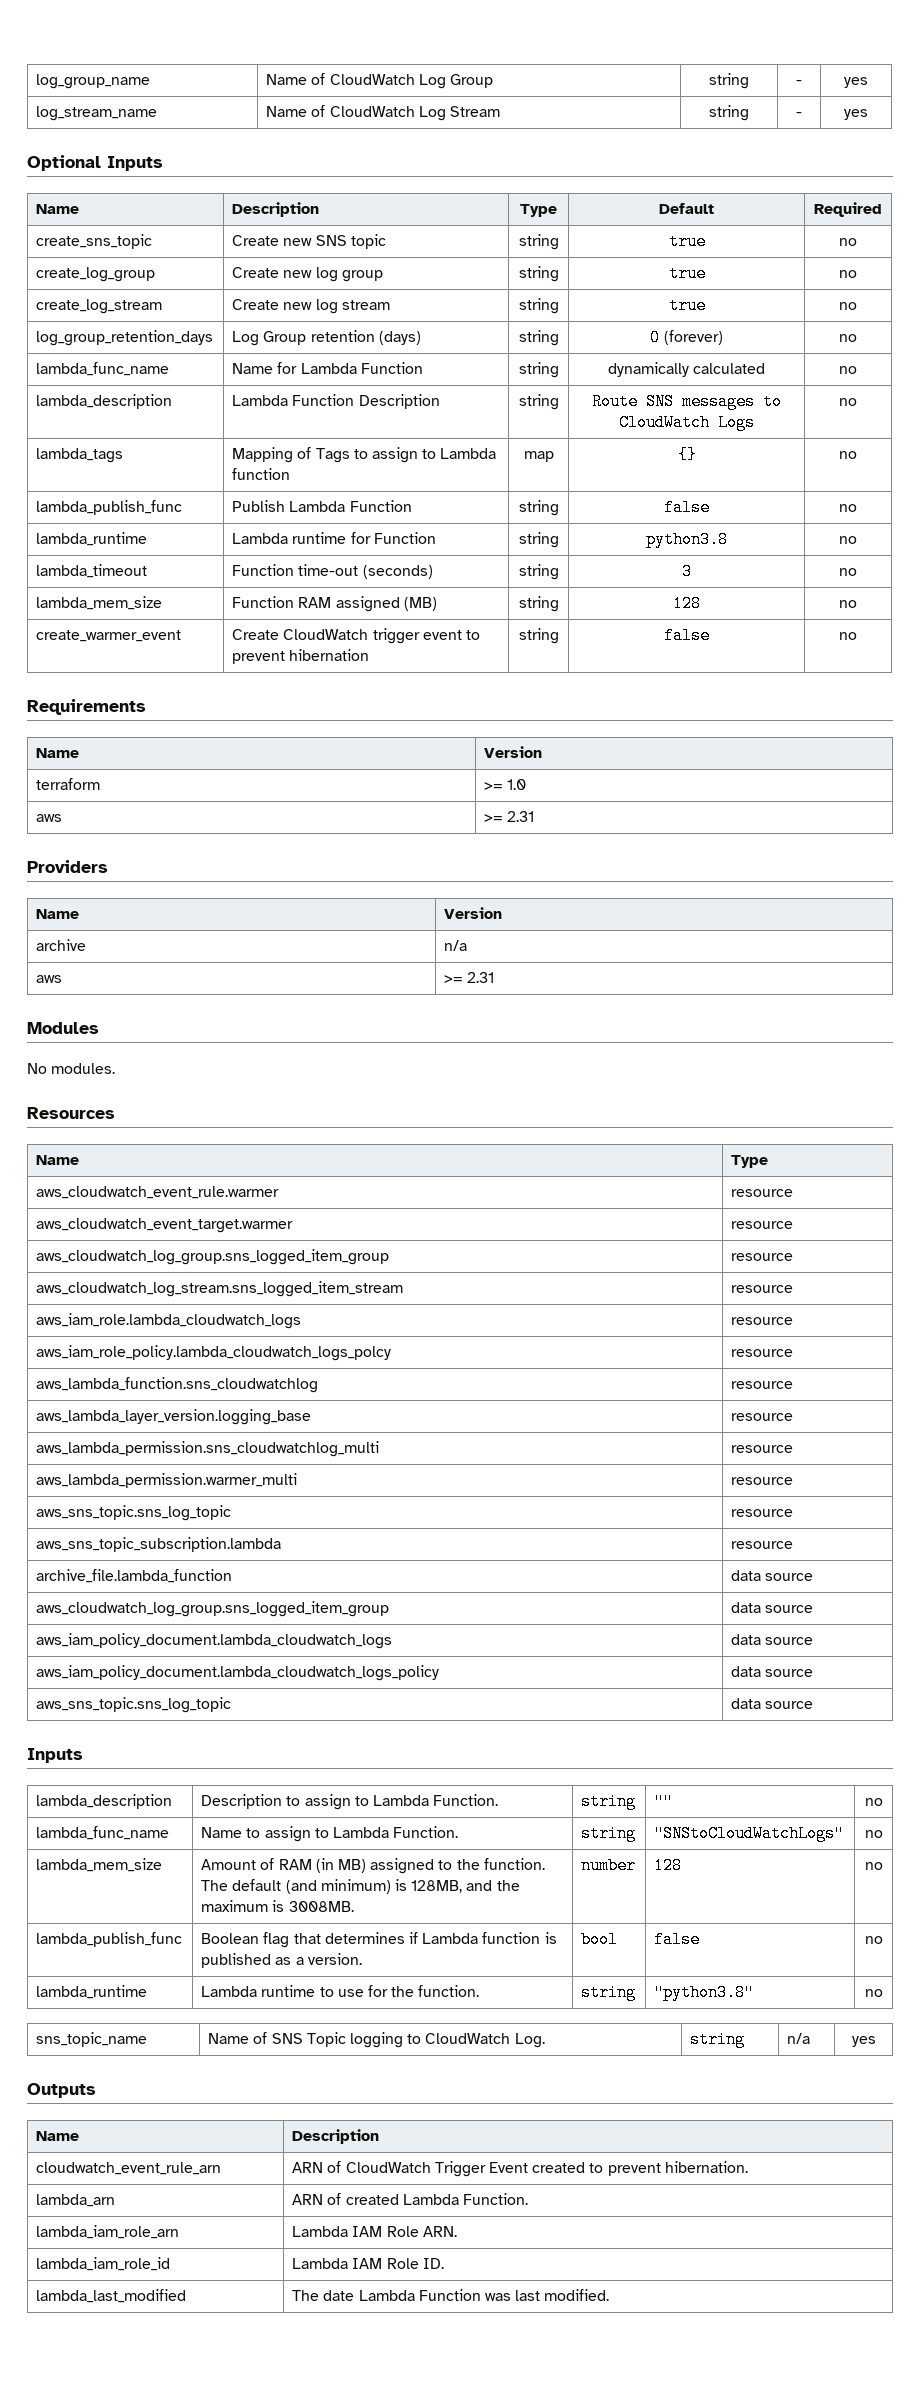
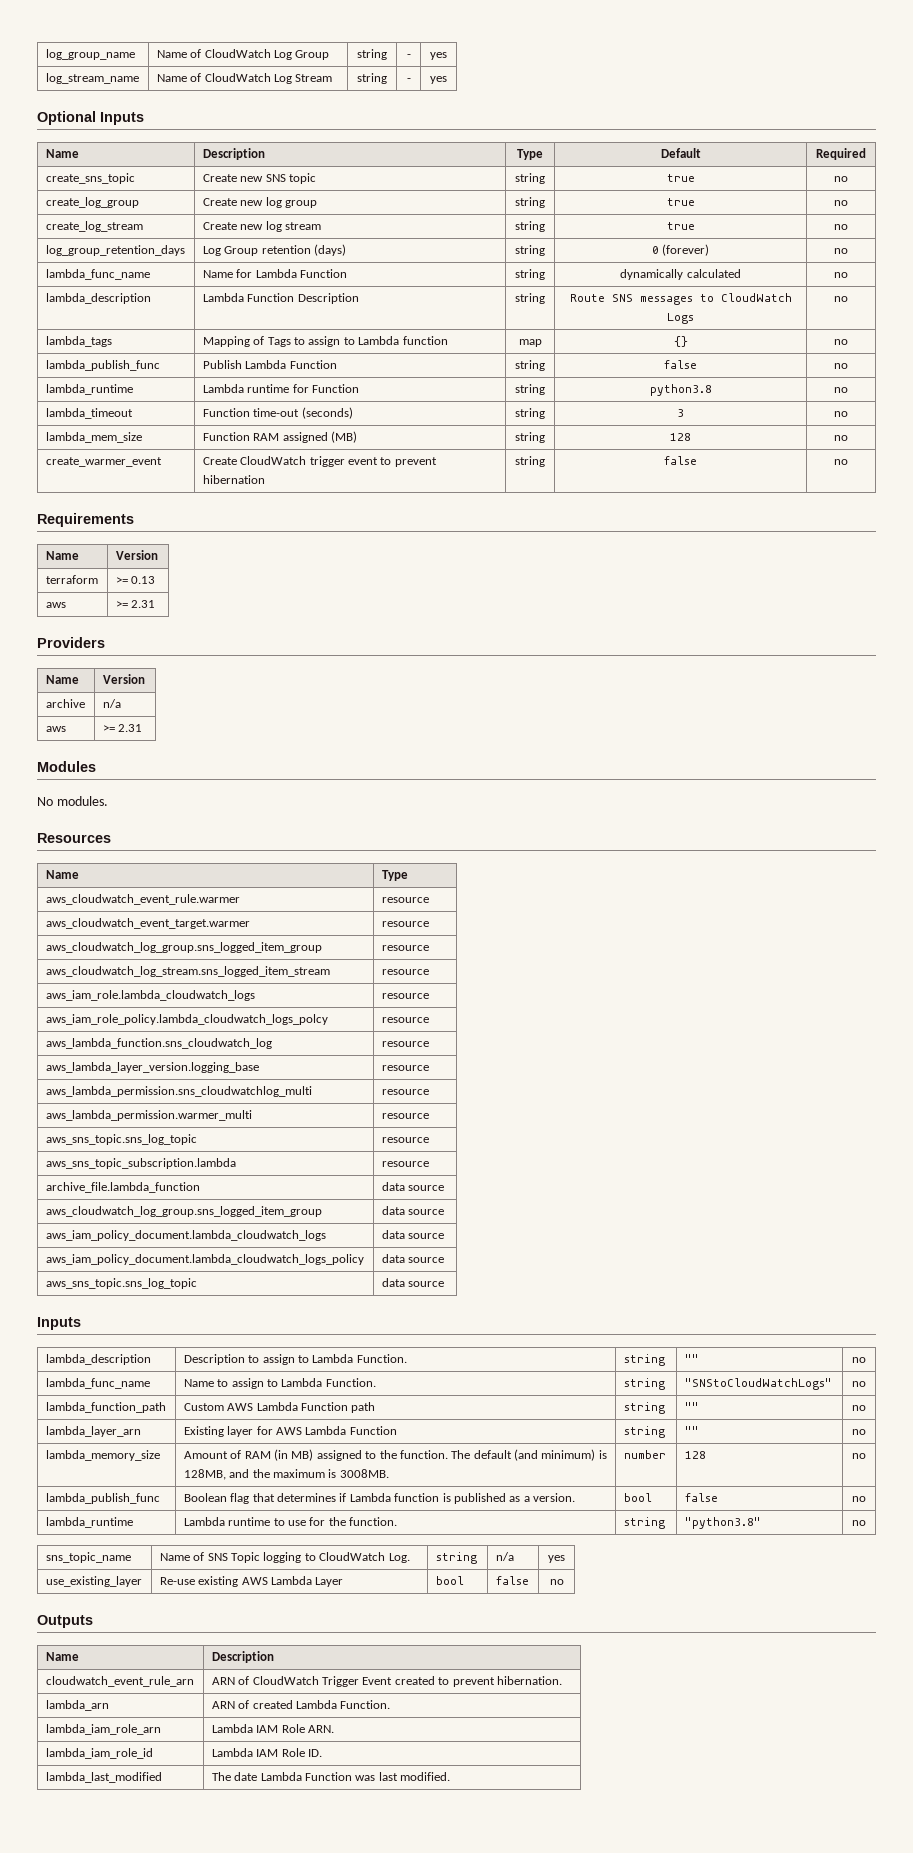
[507,779,527,790] 1.0 -> [131,576,156,584] 0.13
[36,1377,319,1393] aws_lambda_function.sns_cloudwatchlog -> [45,1038,272,1049] aws_lambda_function.sns_cloudwatch_log
[36,1858,163,1872] lambda_mem_size -> [45,1402,166,1413] [183,1402,376,1413] [623,1402,665,1414] [684,1402,699,1411] [852,1405,866,1411] [45,1426,141,1437] [183,1426,397,1437] [623,1426,665,1438] [684,1426,699,1435] [852,1429,866,1435] [45,1450,160,1461] lambda_function_path | Custom AWS Lambda Function path | string | "" | no // lambda_layer_arn | Existing layer for AWS Lambda Function | string | "" | no // lambda_memory_size
(876, 2041) none -> [45,1576,142,1587] [159,1576,344,1587] [435,1576,464,1585] [495,1576,529,1585] [549,1579,564,1585] // use_existing_layer | Re-use existing AWS Lambda Layer | bool | false | no

